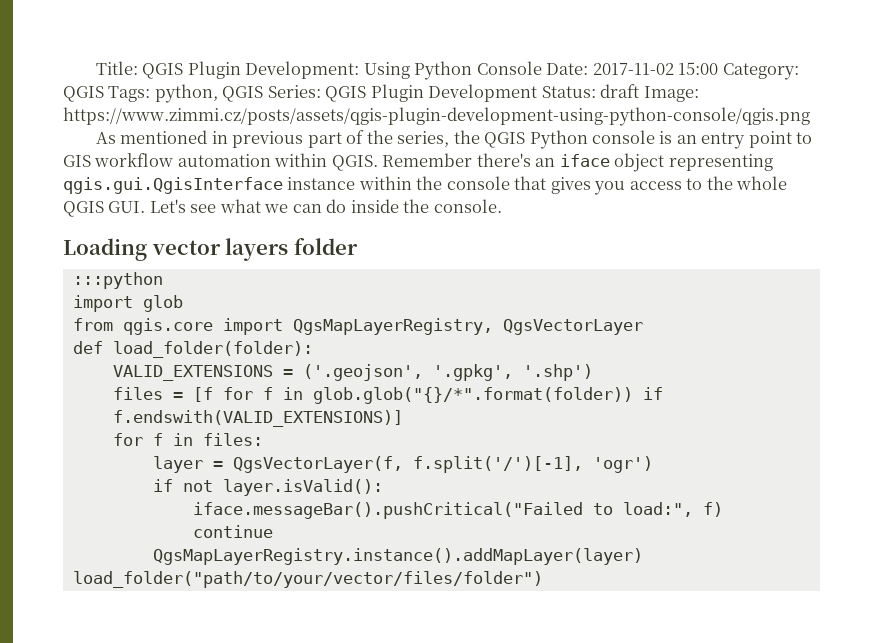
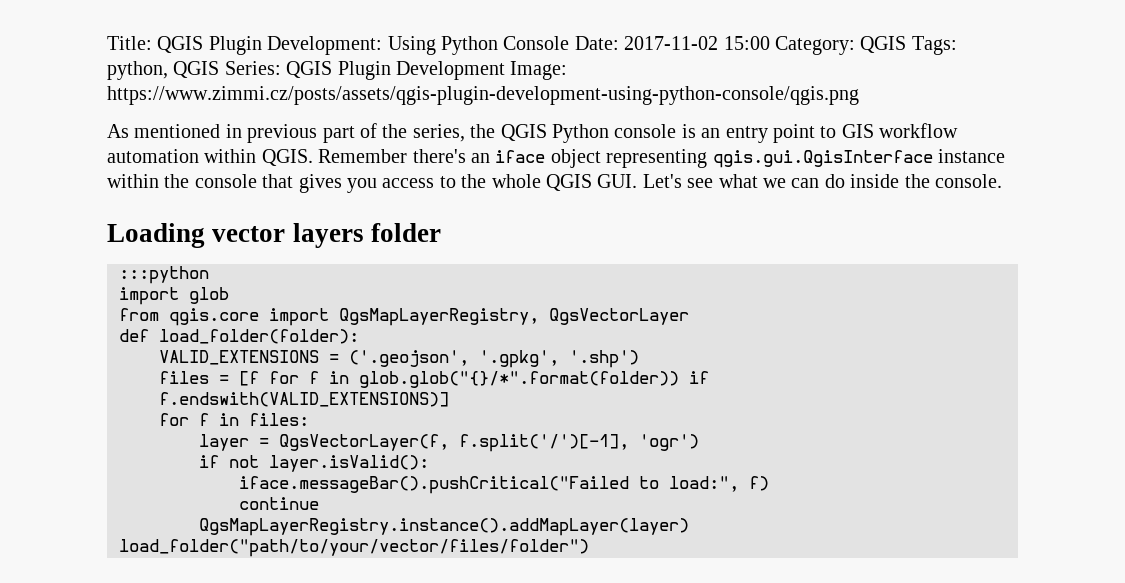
[541,84,640,98] Status: draft -> (505, 70) none

